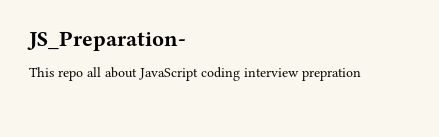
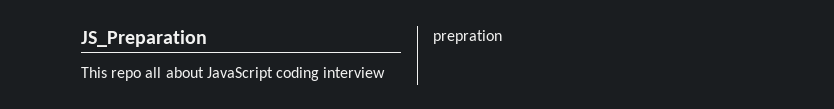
[27,31,186,51] JS_Preparation- -> [81,30,207,47] JS_Preparation

